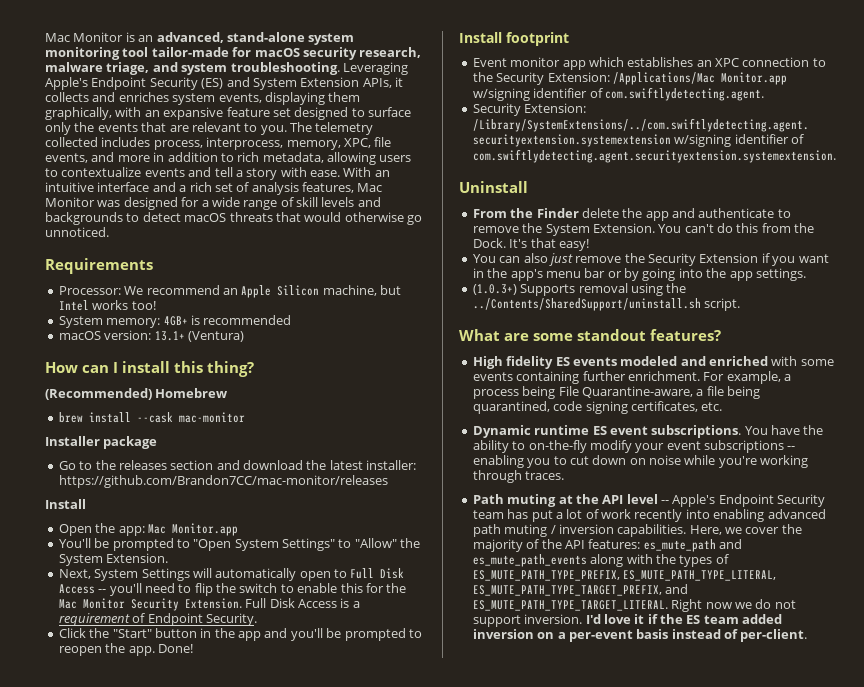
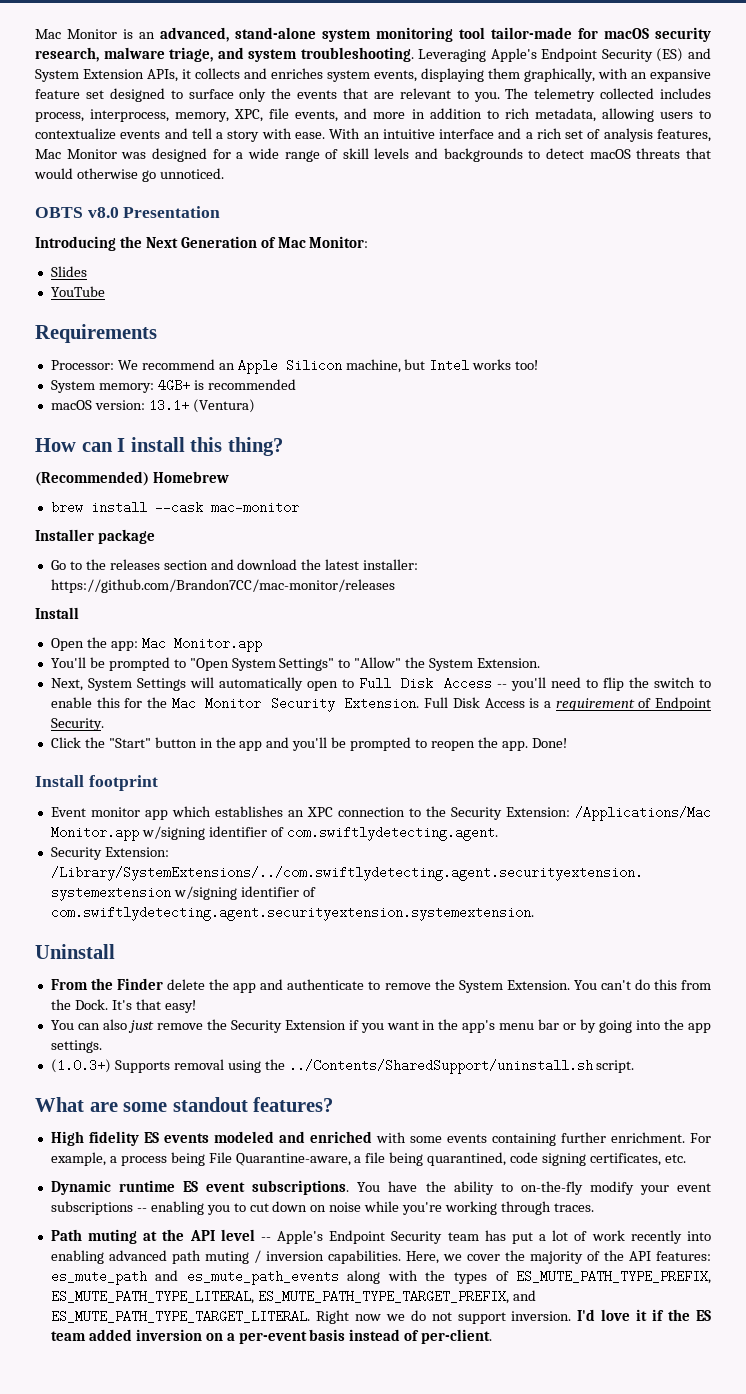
(109, 232) none -> [35,206,221,218] [35,236,369,251] [50,266,87,277] [50,286,105,297] // OBTS v8.0 Presentation // Introducing the Next Generation of Mac Monitor: // Slides // YouTube

